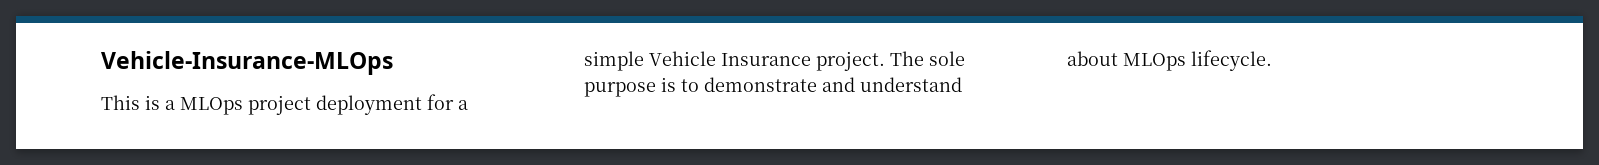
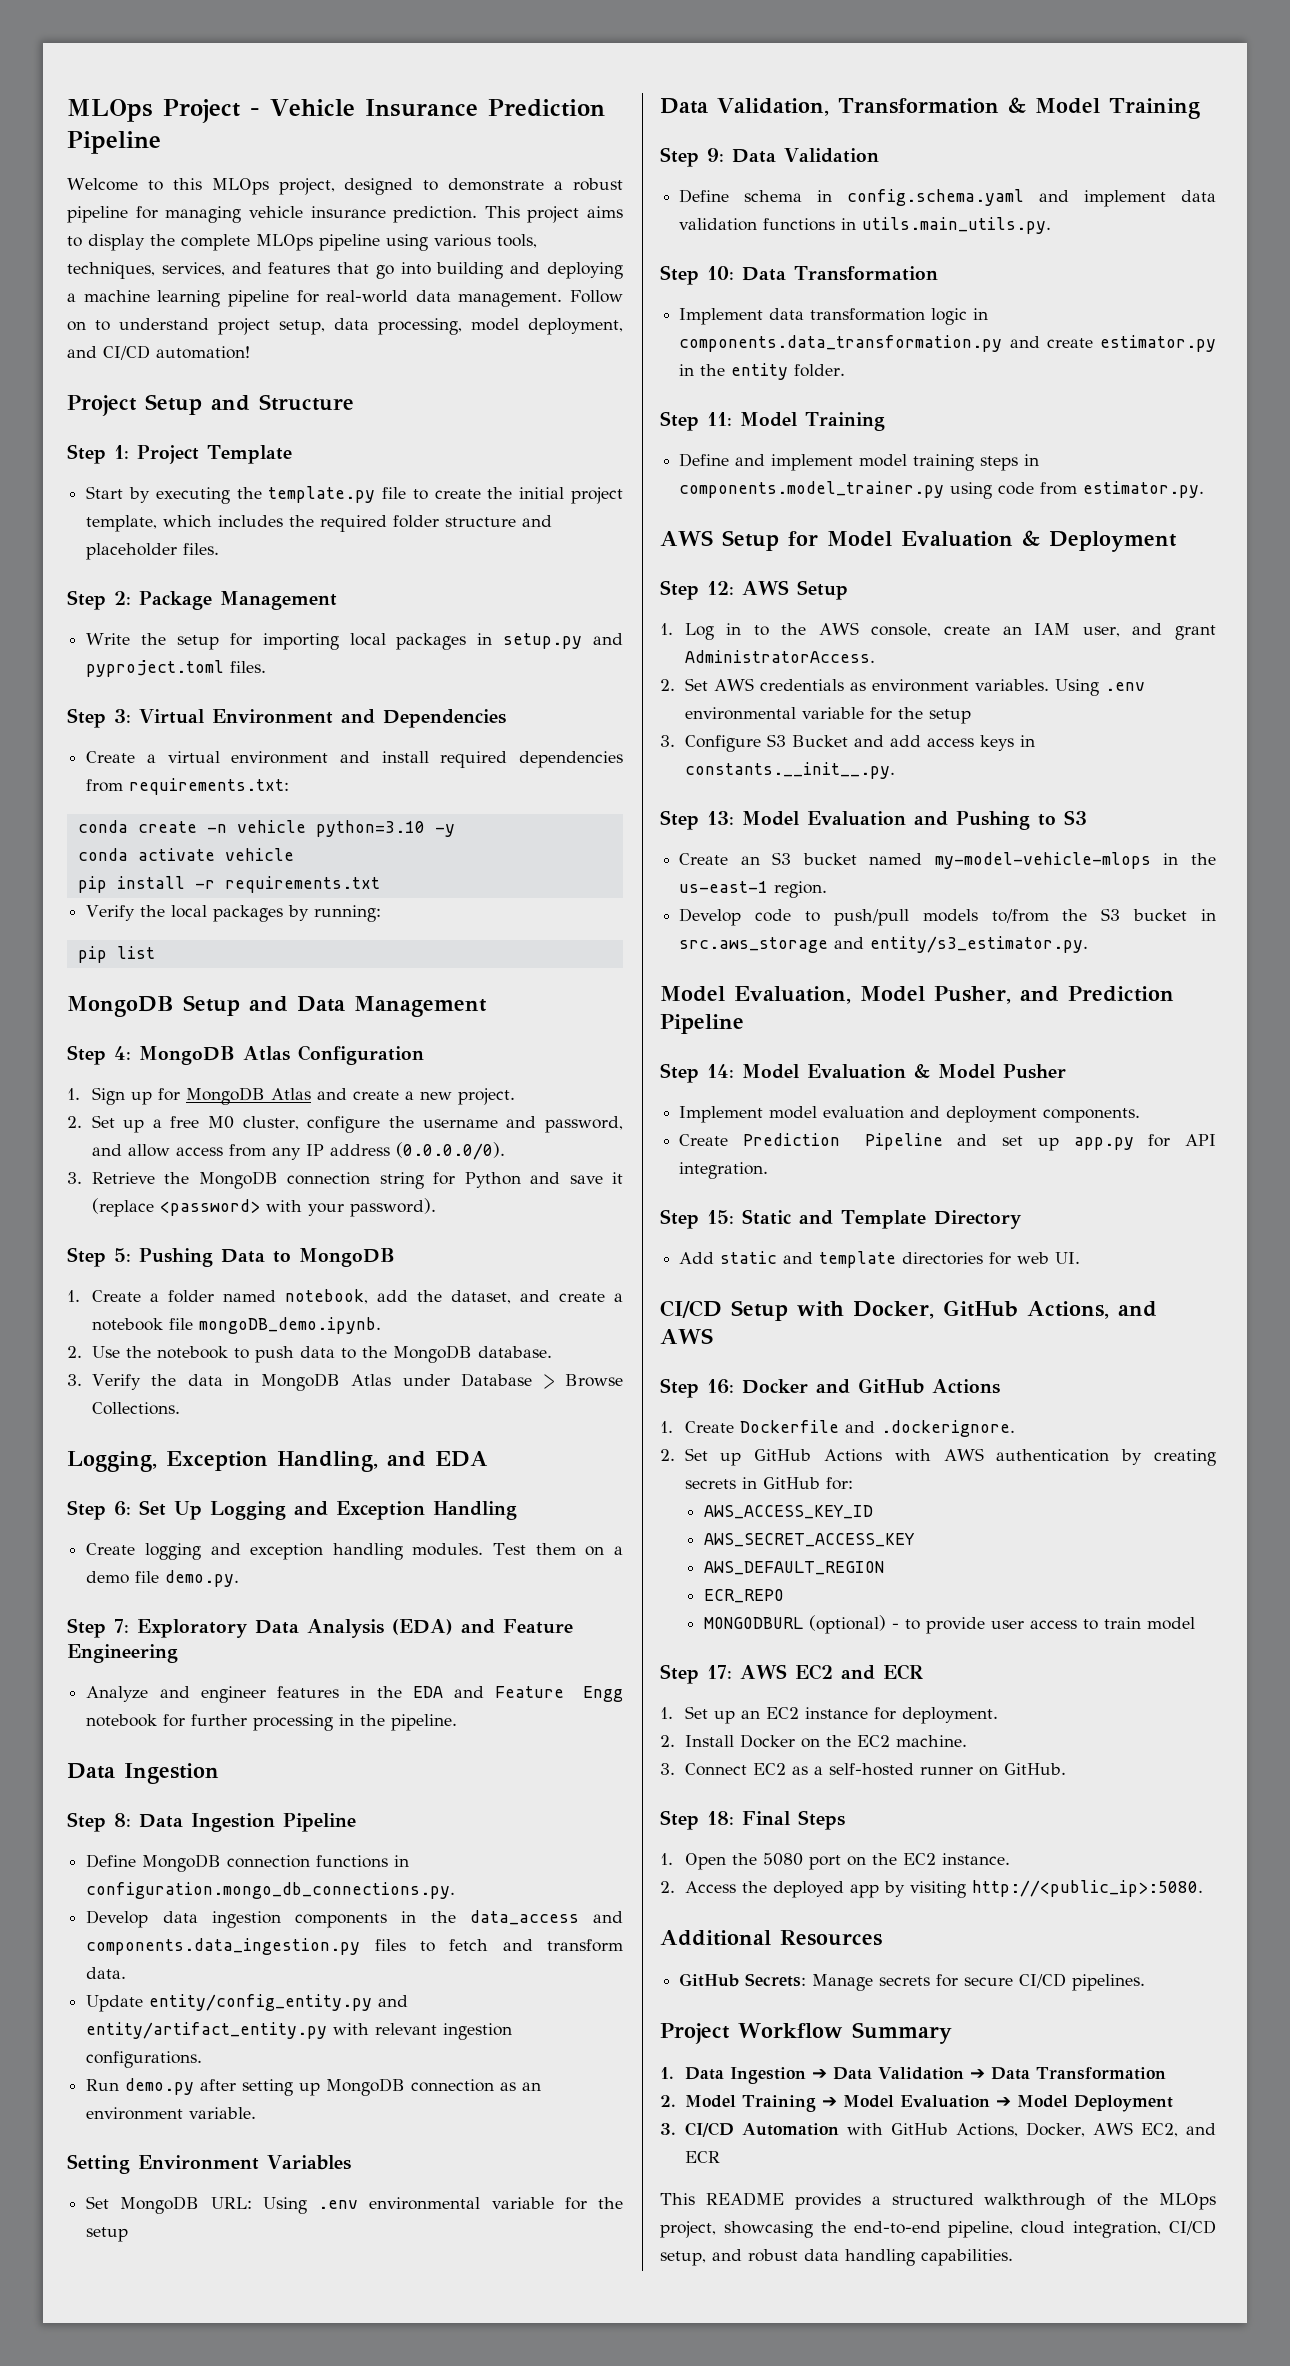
[101,51,393,75] [101,94,468,115] [584,51,965,71] [584,77,962,97] [1067,50,1272,71] Vehicle-Insurance-MLOps // This is a MLOps project deployment for a simple Vehicle Insurance project. The sole purpose is to demonstrate and understand about MLOps lifecycle. -> [67,99,605,123] [67,131,161,154] [67,178,623,195] [67,206,623,223] [67,234,537,251] [67,262,623,279] [67,290,623,307] [67,318,623,335] [67,345,250,360] [67,394,354,416] [67,444,292,464] [86,486,623,504] [86,515,553,532] [86,543,220,560] [67,590,337,610] [86,633,623,650] [86,660,267,677] [67,708,506,728] [86,751,623,768] [86,778,290,795] [77,820,455,837] [77,848,294,861] [77,876,380,893] [86,905,382,922] [77,946,155,963] [67,995,487,1017] [67,1045,424,1065] [67,1087,515,1105] [67,1115,623,1133] [91,1142,505,1160] [67,1171,623,1189] [91,1198,436,1217] [67,1247,395,1267] [67,1289,623,1304] [91,1317,381,1334] [67,1345,552,1363] [67,1373,623,1391] [91,1402,180,1415] [67,1451,488,1472] [67,1500,517,1520] [86,1543,623,1560] [86,1570,240,1587] [67,1618,573,1638] [67,1644,178,1663] [86,1686,623,1703] [86,1714,458,1731] [67,1763,219,1784] [67,1812,356,1832] [86,1854,410,1872] [86,1882,456,1899] [86,1910,623,1928] [86,1938,624,1955] [86,1967,127,1979] [86,1994,409,2012] [86,2022,513,2040] [86,2051,203,2068] [86,2078,542,2096] [86,2107,257,2120] [67,2154,351,2174] [86,2196,623,2214] [86,2227,129,2242] [660,97,1200,119] [660,147,879,167] [679,189,1216,207] [679,217,1052,234] [660,265,938,285] [679,308,989,325] [679,335,1216,352] [679,363,846,380] [660,411,885,431] [679,453,1040,471] [679,481,1205,499] [660,530,1177,552] [660,580,848,600] [660,622,1216,640] [684,650,875,663] [660,678,1145,696] [684,707,971,724] [660,734,1035,752] [684,762,895,779] [660,810,1087,830] [679,852,1216,869] [679,881,828,898] [679,908,1216,926] [679,936,1089,953] [660,986,1174,1004] [660,1014,744,1034] [660,1063,1066,1083] [679,1106,1141,1123] [679,1133,1216,1151] [679,1162,769,1179] [660,1209,1022,1229] [679,1251,1081,1268] [660,1300,1157,1321] [660,1328,713,1344] [660,1378,1000,1398] [660,1420,1015,1437] [660,1448,1216,1466] [684,1477,853,1490] [703,1505,873,1519] [703,1533,915,1547] [703,1561,884,1575] [703,1589,784,1603] [703,1615,1195,1634] [660,1664,923,1684] [660,1706,998,1724] [660,1734,967,1748] [660,1763,1066,1776] [660,1810,845,1830] [660,1853,1010,1870] [660,1880,1203,1898] [660,1930,882,1946] [679,1973,1146,1991] [660,2022,952,2044] [660,2067,1166,2084] [660,2095,1173,2112] [660,2122,1216,2137] [684,2151,720,2163] [660,2192,1216,2210] [660,2220,1216,2238] [660,2249,1013,2266] MLOps Project - Vehicle Insurance Prediction Pipeline // Welcome to this MLOps project, designed to demonstrate a robust pipeline for managing vehicle insurance prediction. This project aims to display the complete MLOps pipeline using various tools, techniques, services, and features that go into building and deploying a machine learning pipeline for real-world data management. Follow on to understand project setup, data processing, model deployment, and CI/CD automation! // Project Setup and Structure // Step 1: Project Template // Start by executing the template.py file to create the initial project template, which includes the required folder structure and placeholder files. // Step 2: Package Management // Write the setup for importing local packages in setup.py and pyproject.toml files. // Step 3: Virtual Environment and Dependencies // Create a virtual environment and install required dependencies from requirements.txt: // conda create -n vehicle python=3.10 -y // conda activate vehicle // pip install -r requirements.txt // Verify the local packages by running: // pip list // MongoDB Setup and Data Management // Step 4: MongoDB Atlas Configuration // 1. Sign up for MongoDB Atlas and create a new project. // 2. Set up a free M0 cluster, configure the username and password, and allow access from any IP address (0.0.0.0/0). // 3. Retrieve the MongoDB connection string for Python and save it (replace <password> with your password). // Step 5: Pushing Data to MongoDB // 1. Create a folder named notebook, add the dataset, and create a notebook file mongoDB_demo.ipynb. // 2. Use the notebook to push data to the MongoDB database. // 3. Verify the data in MongoDB Atlas under Database > Browse Collections. // Logging, Exception Handling, and EDA // Step 6: Set Up Logging and Exception Handling // Create logging and exception handling modules. Test them on a demo file demo.py. // Step 7: Exploratory Data Analysis (EDA) and Feature Engineering // Analyze and engineer features in the EDA and Feature Engg notebook for further processing in the pipeline. // Data Ingestion // Step 8: Data Ingestion Pipeline // Define MongoDB connection functions in configuration.mongo_db_connections.py. // Develop data ingestion components in the data_access and components.data_ingestion.py files to fetch and transform data. // Update entity/config_entity.py and entity/artifact_entity.py with relevant ingestion configurations. // Run demo.py after setting up MongoDB connection as an environment variable. // Setting Environment Variables // Set MongoDB URL: Using .env environmental variable for the setup // Data Validation, Transformation & Model Training // Step 9: Data Validation // Define schema in config.schema.yaml and implement data validation functions in utils.main_utils.py. // Step 10: Data Transformation // Implement data transformation logic in components.data_transformation.py and create estimator.py in the entity folder. // Step 11: Model Training // Define and implement model training steps in components.model_trainer.py using code from estimator.py. // AWS Setup for Model Evaluation & Deployment // Step 12: AWS Setup // 1. Log in to the AWS console, create an IAM user, and grant AdministratorAccess. // 2. Set AWS credentials as environment variables. Using .env environmental variable for the setup // 3. Configure S3 Bucket and add access keys in constants.__init__.py. // Step 13: Model Evaluation and Pushing to S3 // Create an S3 bucket named my-model-vehicle-mlops in the us-east-1 region. // Develop code to push/pull models to/from the S3 bucket in src.aws_storage and entity/s3_estimator.py. // Model Evaluation, Model Pusher, and Prediction Pipeline // Step 14: Model Evaluation & Model Pusher // Implement model evaluation and deployment components. // Create Prediction Pipeline and set up app.py for API integration. // Step 15: Static and Template Directory // Add static and template directories for web UI. // CI/CD Setup with Docker, GitHub Actions, and AWS // Step 16: Docker and GitHub Actions // 1. Create Dockerfile and .dockerignore. // 2. Set up GitHub Actions with AWS authentication by creating secrets in GitHub for: // AWS_ACCESS_KEY_ID // AWS_SECRET_ACCESS_KEY // AWS_DEFAULT_REGION // ECR_REPO // MONGODBURL (optional) - to provide user access to train model // Step 17: AWS EC2 and ECR // 1. Set up an EC2 instance for deployment. // 2. Install Docker on the EC2 machine. // 3. Connect EC2 as a self-hosted runner on GitHub. // Step 18: Final Steps // 1. Open the 5080 port on the EC2 instance. // 2. Access the deployed app by visiting http://<public_ip>:5080. // Additional Resources // GitHub Secrets: Manage secrets for secure CI/CD pipelines. // Project Workflow Summary // 1. Data Ingestion ➔ Data Validation ➔ Data Transformation // 2. Model Training ➔ Model Evaluation ➔ Model Deployment // 3. CI/CD Automation with GitHub Actions, Docker, AWS EC2, and ECR // This README provides a structured walkthrough of the MLOps project, showcasing the end-to-end pipeline, cloud integration, CI/CD setup, and robust data handling capabilities.

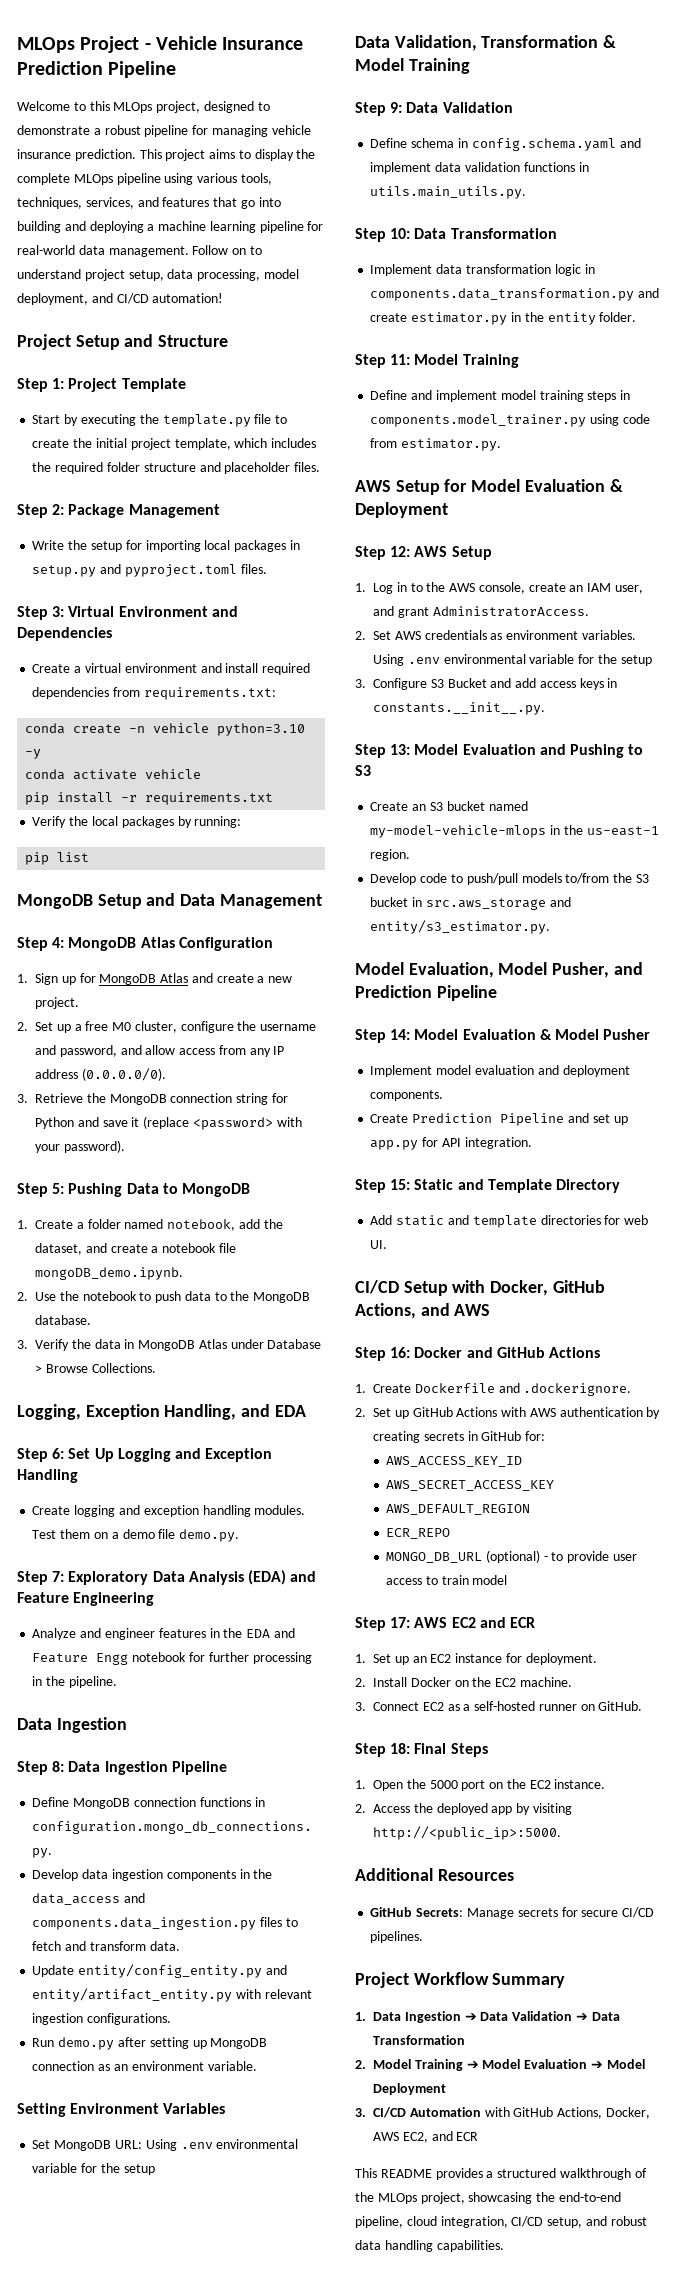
[703,1617,803,1629] MONGODBURL -> [386,1552,483,1563] MONGO_DB_URL
[762,1853,803,1866] 5080 -> [429,1780,458,1789] 5000
[971,1880,1203,1897] http://<public_ip>:5080. -> [373,1826,561,1840] http://<public_ip>:5000.

